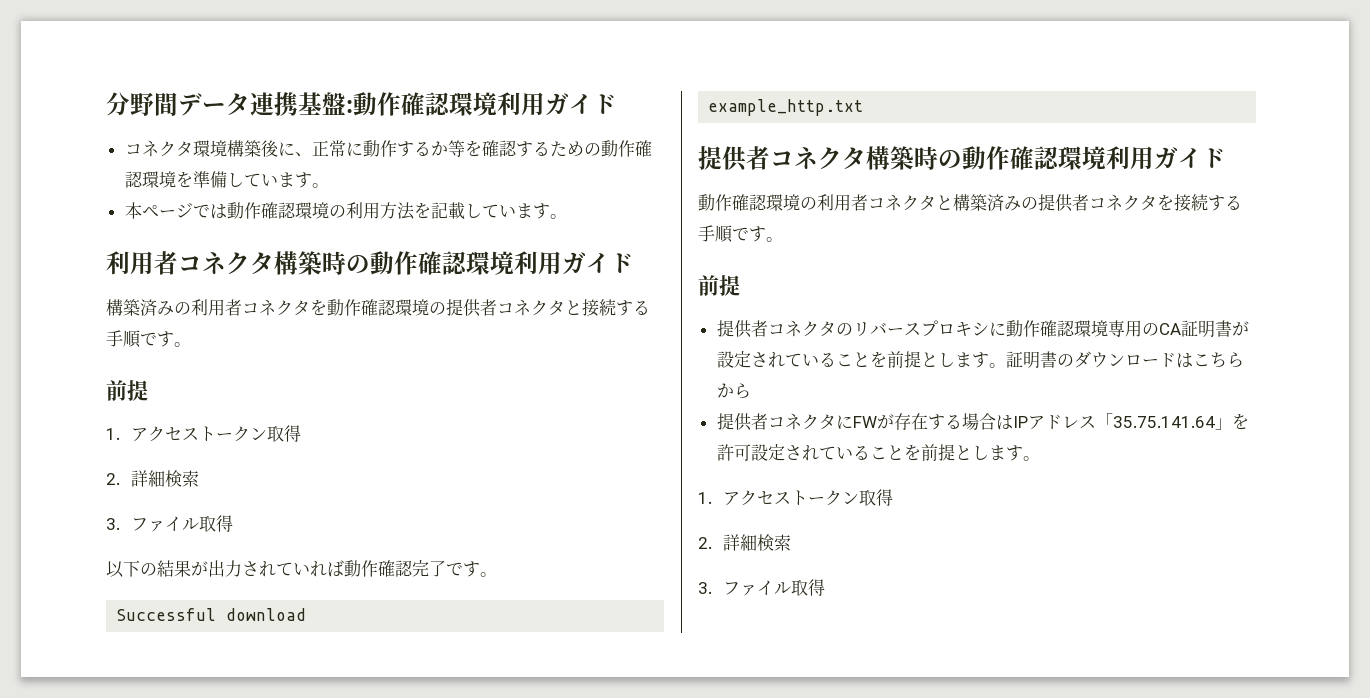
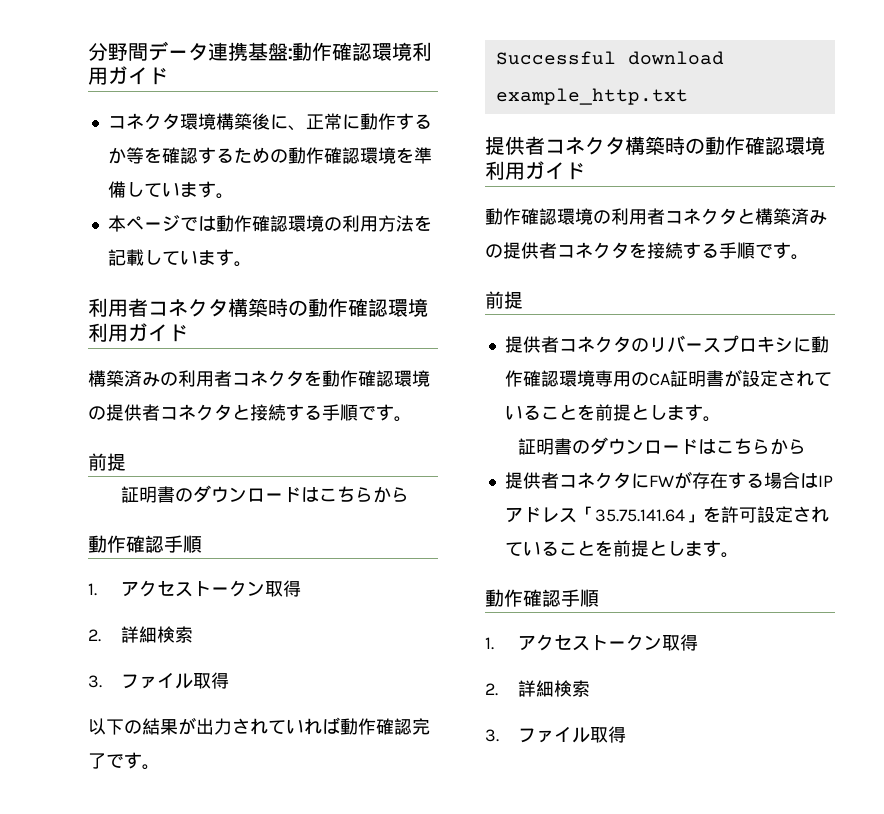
(148, 390) none -> [120,485,409,503] [88,535,202,553] // 証明書のダウンロードはこちらから // 動作確認手順
(1006, 365) none -> (721, 419) //
(1040, 458) none -> [485,589,599,607] // 動作確認手順

